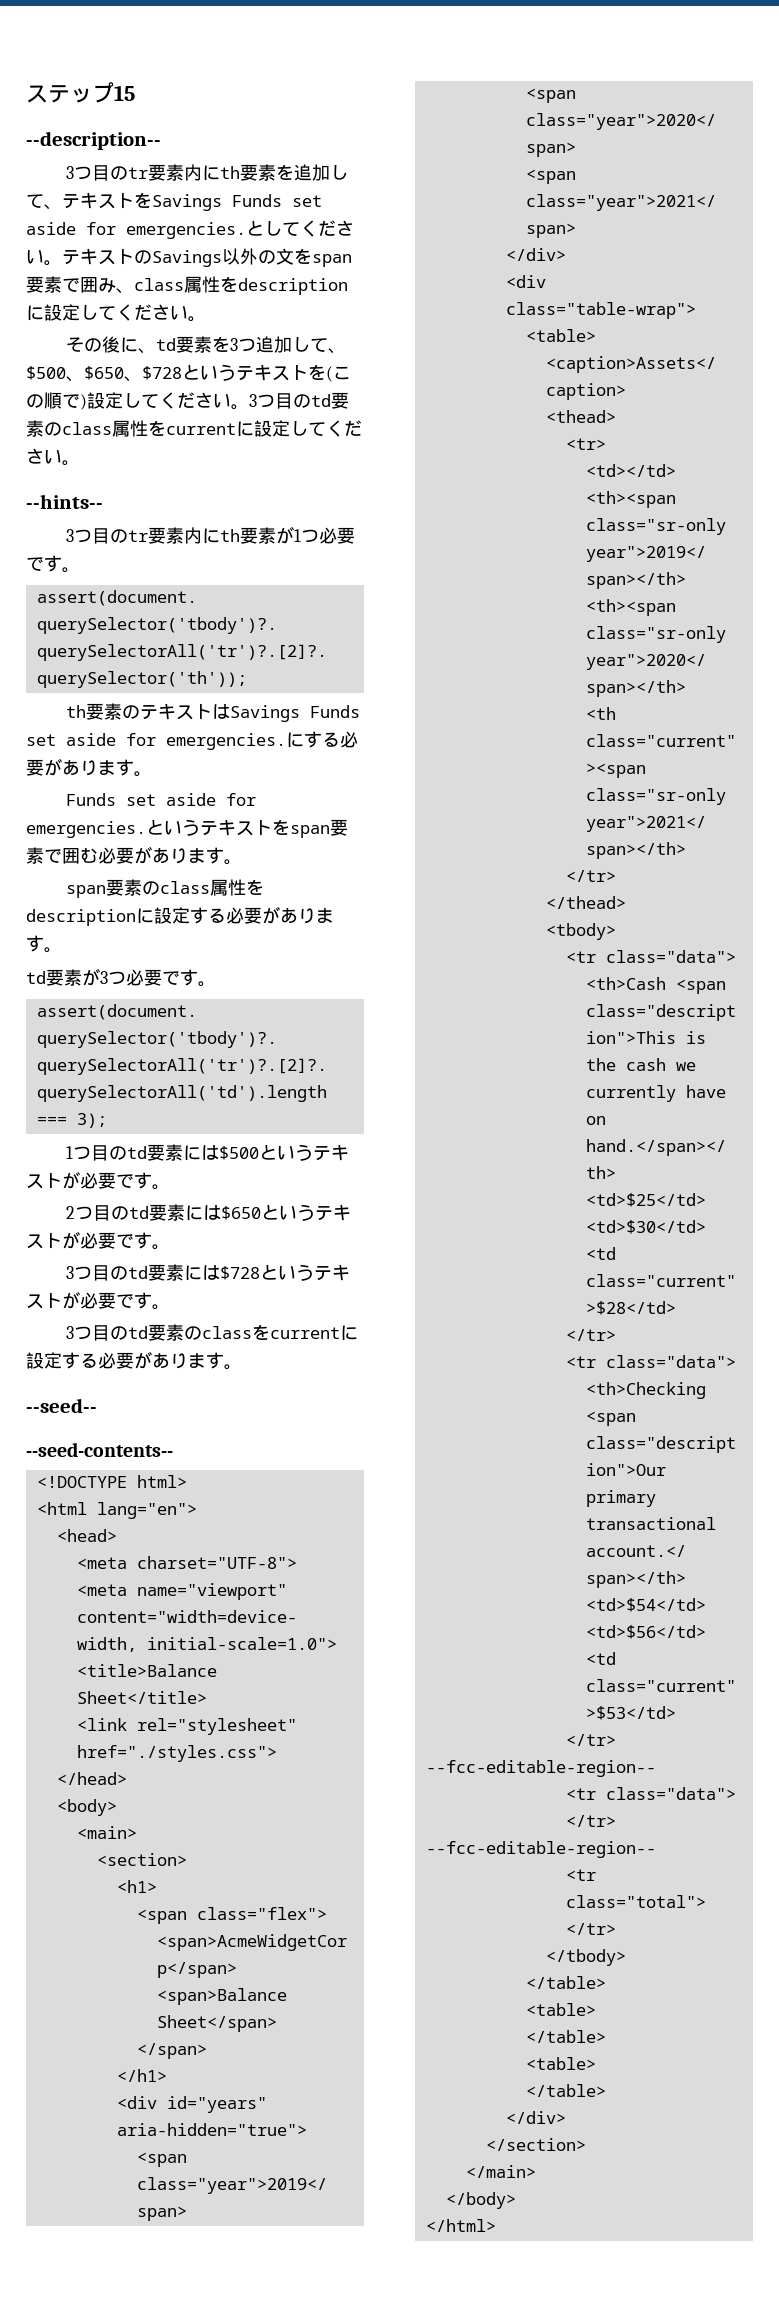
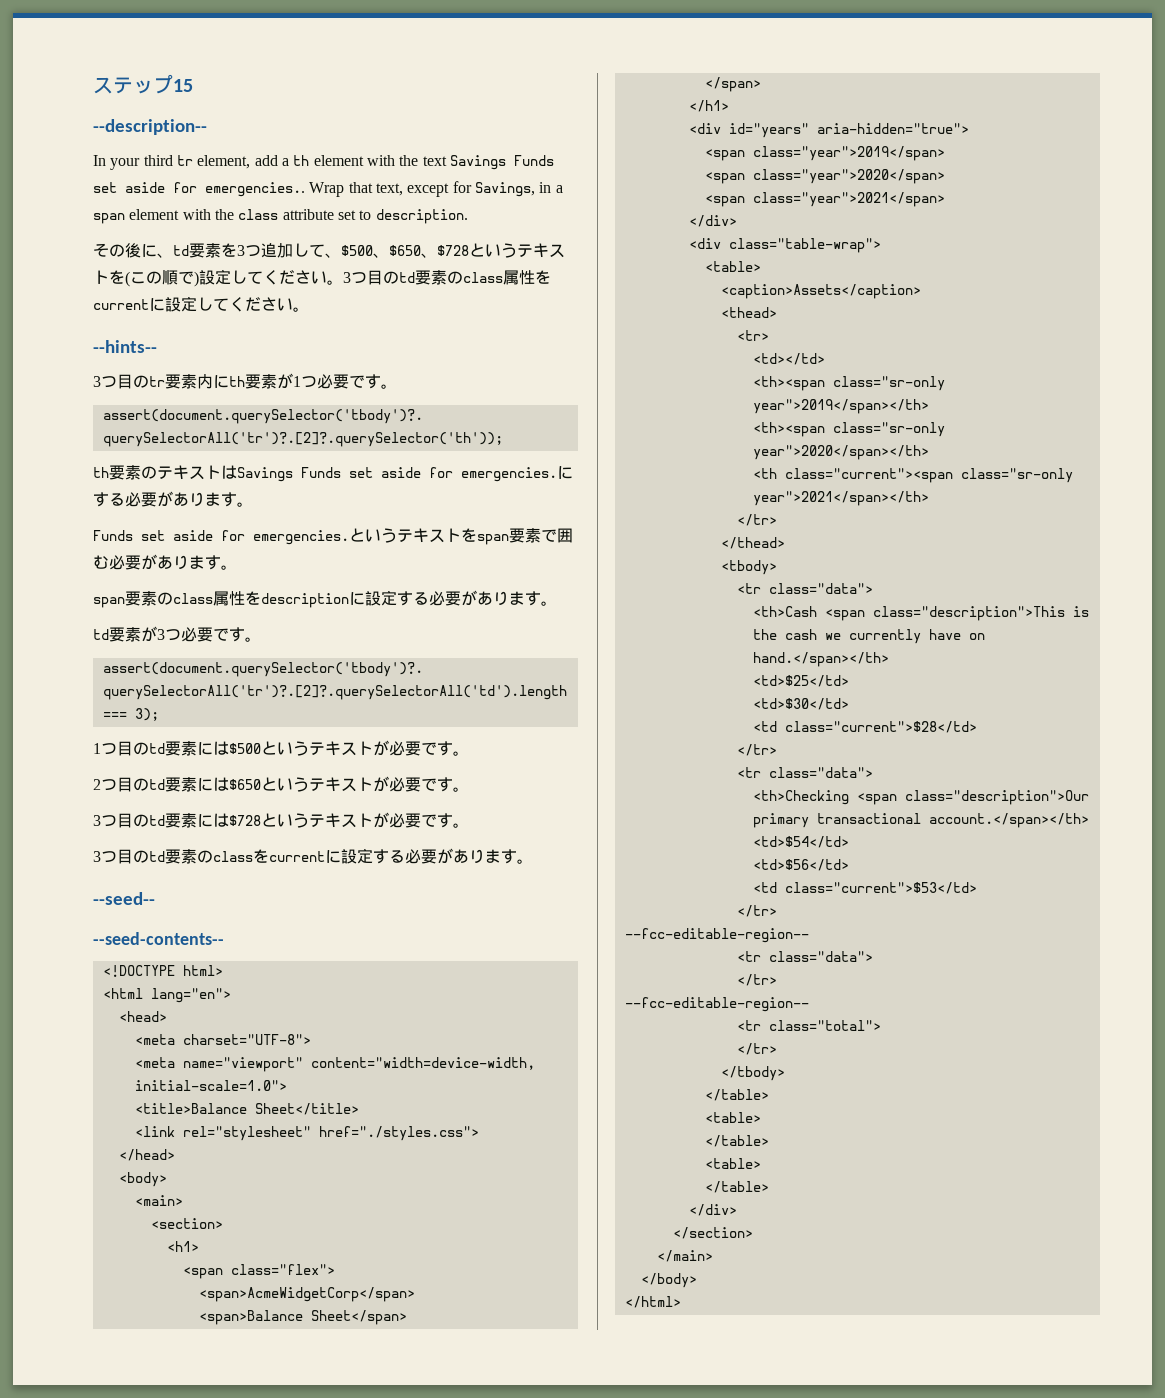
[66,164,349,181] [26,192,322,211] [26,220,354,239] [26,248,352,267] [26,276,348,295] [26,304,206,322] 3つ目のtr要素内にth要素を追加して、テキストをSavings Funds set aside for emergencies.としてください。テキストのSavings以外の文をspan要素で囲み、class属性をdescriptionに設定してください。 -> [93,155,554,170] [93,181,563,197] [93,209,468,224] In your third tr element, add a th element with the text Savings Funds set aside for emergencies.. Wrap that text, except for Savings, in a span element with the class attribute set to description.

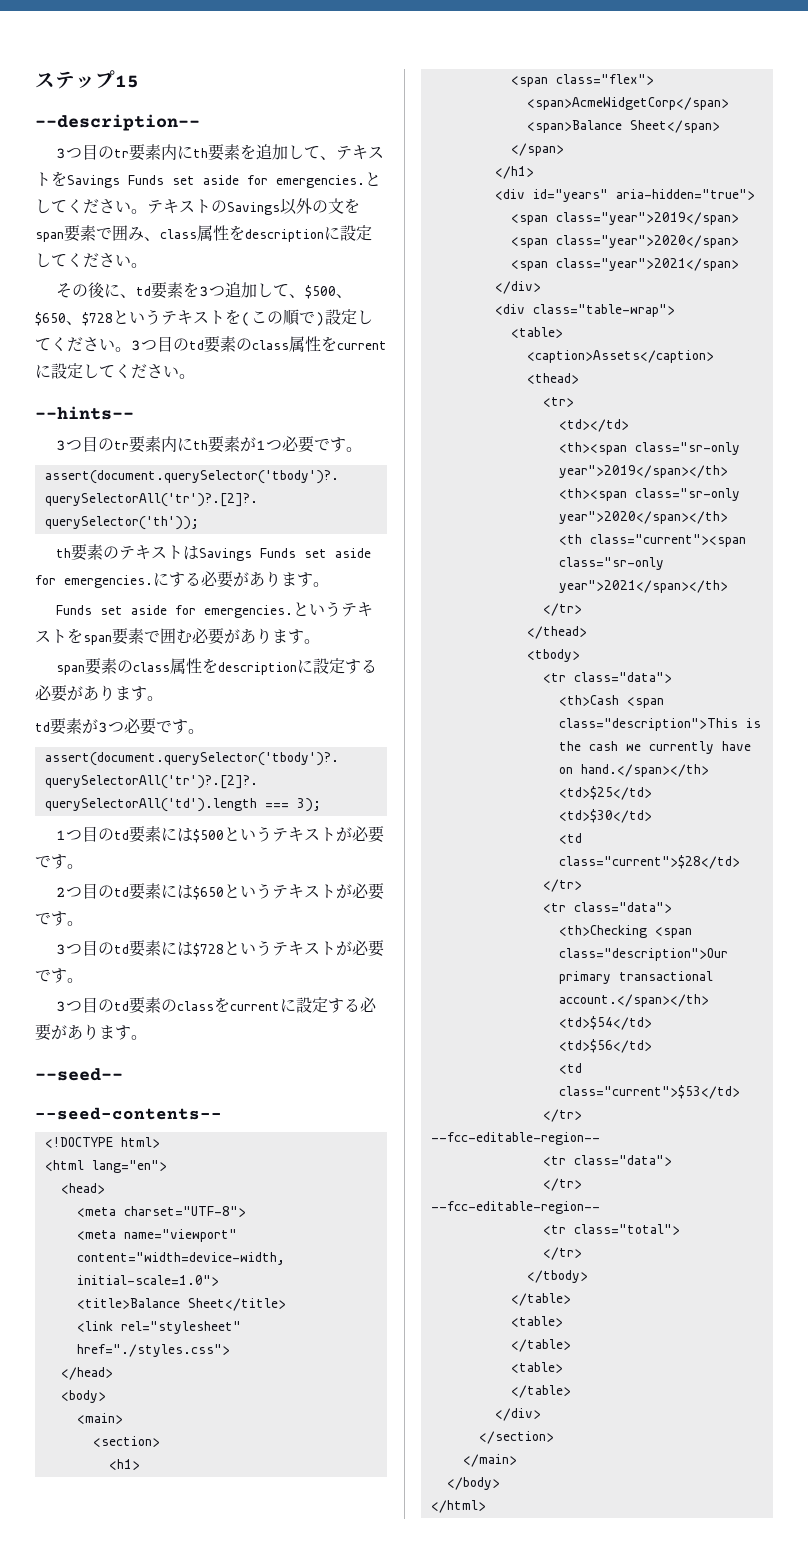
[93,155,554,170] [93,181,563,197] [93,209,468,224] In your third tr element, add a th element with the text Savings Funds set aside for emergencies.. Wrap that text, except for Savings, in a span element with the class attribute set to description. -> [55,144,384,161] [35,171,381,188] [35,198,360,215] [35,225,372,242] [35,253,147,268] 3つ目のtr要素内にth要素を追加して、テキストをSavings Funds set aside for emergencies.としてください。テキストのSavings以外の文をspan要素で囲み、class属性をdescriptionに設定してください。

